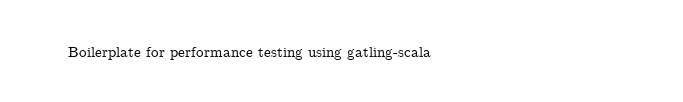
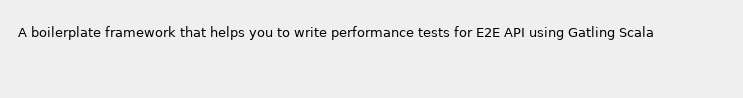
[68,47,431,60] Boilerplate for performance testing using gatling-scala -> [18,26,654,40] A boilerplate framework that helps you to write performance tests for E2E API using Gatling Scala

